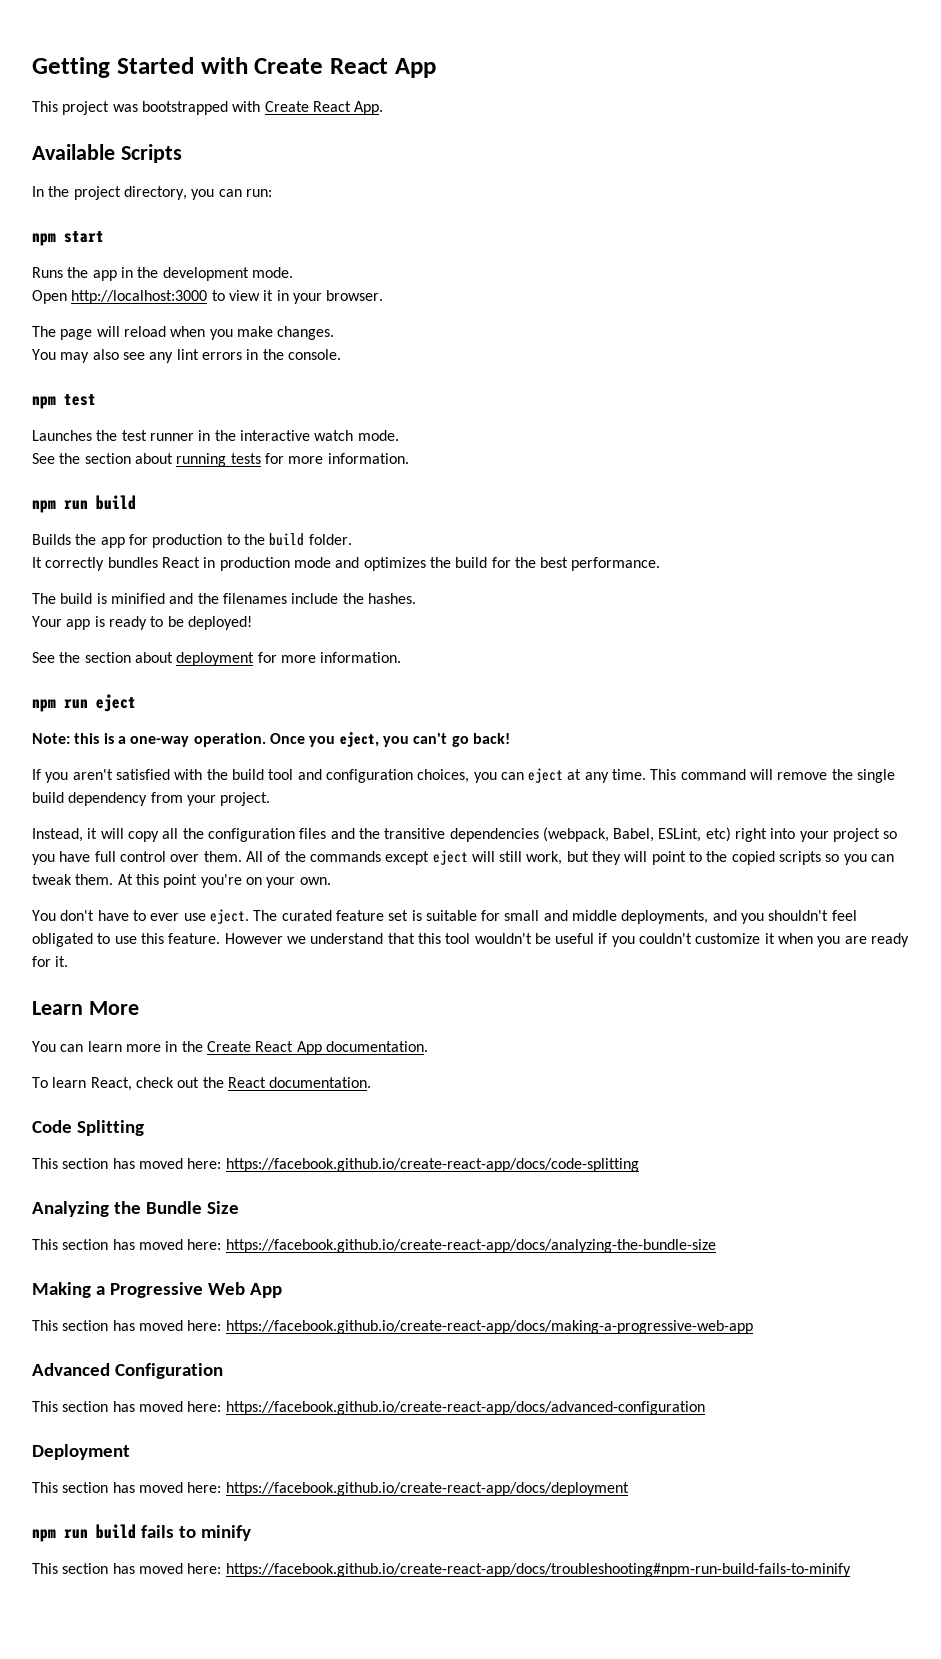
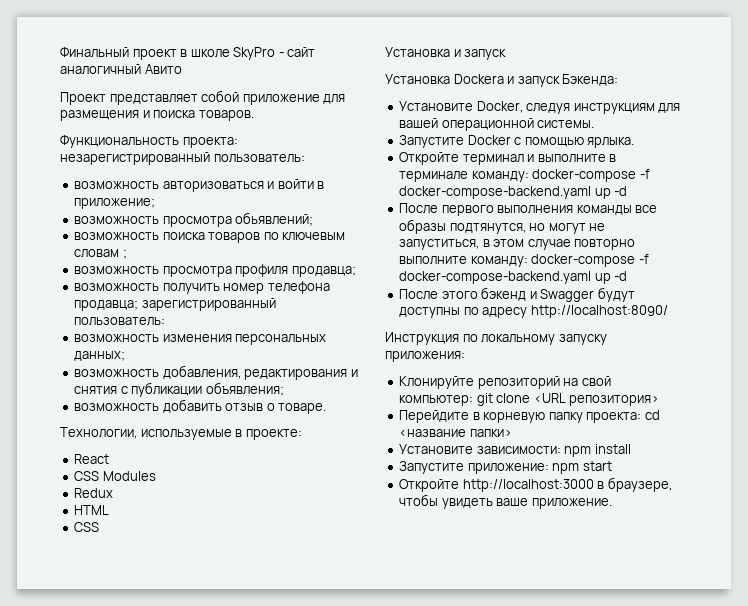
[32,57,436,78] [32,101,384,115] [32,144,182,163] [32,186,272,200] [32,231,104,246] [32,267,293,281] [32,290,384,304] [32,326,335,340] [32,349,341,363] [32,394,96,409] [32,430,399,441] [32,453,409,467] [32,495,136,513] [32,533,352,548] [32,557,661,571] [32,593,416,604] [32,616,252,630] [32,652,402,666] [32,694,136,712] [32,732,510,747] [32,768,896,783] [32,792,271,806] [32,827,898,842] [32,850,895,865] [32,874,331,888] [32,909,857,924] [32,933,910,947] [32,956,69,967] [32,1001,139,1015] [32,1041,428,1055] [32,1077,372,1091] [32,1120,144,1136] [32,1158,639,1172] [32,1201,239,1217] [32,1239,716,1253] [32,1282,282,1298] [32,1320,753,1334] [32,1363,223,1379] [32,1401,705,1415] [32,1444,130,1460] [32,1482,629,1496] [32,1524,251,1542] [32,1563,851,1577] Getting Started with Create React App // This project was bootstrapped with Create React App. // Available Scripts // In the project directory, you can run: // npm start // Runs the app in the development mode. // Open http://localhost:3000 to view it in your browser. // The page will reload when you make changes. // You may also see any lint errors in the console. // npm test // Launches the test runner in the interactive watch mode. // See the section about running tests for more information. // npm run build // Builds the app for production to the build folder. // It correctly bundles React in production mode and optimizes the build for the best performance. // The build is minified and the filenames include the hashes. // Your app is ready to be deployed! // See the section about deployment for more information. // npm run eject // Note: this is a one-way operation. Once you eject, you can't go back! // If you aren't satisfied with the build tool and configuration choices, you can eject at any time. This command will remove the single build dependency from your project. // Instead, it will copy all the configuration files and the transitive dependencies (webpack, Babel, ESLint, etc) right into your project so you have full control over them. All of the commands except eject will still work, but they will point to the copied scripts so you can tweak them. At this point you're on your own. // You don't have to ever use eject. The curated feature set is suitable for small and middle deployments, and you shouldn't feel obligated to use this feature. However we understand that this tool wouldn't be useful if you couldn't customize it when you are ready for it. // Learn More // You can learn more in the Create React App documentation. // To learn React, check out the React documentation. // Code Splitting // This section has moved here: https://facebook.github.io/create-react-app/docs/code-splitting // Analyzing the Bundle Size // This section has moved here: https://facebook.github.io/create-react-app/docs/analyzing-the-bundle-size // Making a Progressive Web App // This section has moved here: https://facebook.github.io/create-react-app/docs/making-a-progressive-web-app // Advanced Configuration // This section has moved here: https://facebook.github.io/create-react-app/docs/advanced-configuration // Deployment // This section has moved here: https://facebook.github.io/create-react-app/docs/deployment // npm run build fails to minify // This section has moved here: https://facebook.github.io/create-react-app/docs/troubleshooting#npm-run-build-fails-to-minify -> [60,47,316,60] [60,64,182,75] [60,90,346,105] [60,110,254,121] [60,135,238,148] [60,152,305,165] [74,179,325,192] [74,198,156,209] [74,212,314,227] [74,232,346,243] [74,249,127,259] [74,264,356,277] [74,281,330,294] [74,298,276,311] [74,317,166,326] [74,334,327,345] [74,351,126,361] [74,365,358,380] [74,382,284,397] [74,399,327,414] [60,427,302,440] [74,454,110,464] [74,471,156,481] [74,488,114,498] [74,505,110,515] [74,522,100,532] [385,47,507,60] [385,74,619,87] [399,101,681,114] [399,118,595,131] [399,135,635,148] [399,152,617,165] [399,169,650,182] [399,186,628,199] [399,203,658,216] [399,219,606,234] [399,239,636,250] [399,254,649,267] [399,271,628,284] [399,287,635,302] [399,305,668,318] [385,332,607,345] [385,351,465,362] [399,376,611,389] [399,393,660,406] [399,410,660,423] [399,429,512,437] [399,444,631,457] [399,461,612,474] [399,477,672,492] [399,494,612,509] Финальный проект в школе SkyPro - сайт аналогичный Авито // Проект представляет собой приложение для размещения и поиска товаров. // Функциональность проекта: незарегистрированный пользователь: // возможность авторизоваться и войти в приложение; // возможность просмотра обьявлений; // возможность поиска товаров по ключевым словам ; // возможность просмотра профиля продавца; // возможность получить номер телефона продавца; зарегистрированный пользователь: // возможность изменения персональных данных; // возможность добавления, редактирования и снятия с публикации объявления; // возможность добавить отзыв о товаре. // Технологии, используемые в проекте: // React // CSS Modules // Redux // HTML // CSS // Установка и запуск // Установка Dockera и запуск Бэкенда: // Установите Docker, следуя инструкциям для вашей операционной системы. // Запустите Docker с помощью ярлыка. // Откройте терминал и выполните в терминале команду: docker-compose -f docker-compose-backend.yaml up -d // После первого выполнения команды все образы подтянутся, но могут не запуститься, в этом случае повторно выполните команду: docker-compose -f docker-compose-backend.yaml up -d // После этого бэкенд и Swagger будут доступны по адресу http://localhost:8090/ // Инструкция по локальному запуску приложения: // Клонируйте репозиторий на свой компьютер: git clone <URL репозитория> // Перейдите в корневую папку проекта: cd <название папки> // Установите зависимости: npm install // Запустите приложение: npm start // Откройте http://localhost:3000 в браузере, чтобы увидеть ваше приложение.

